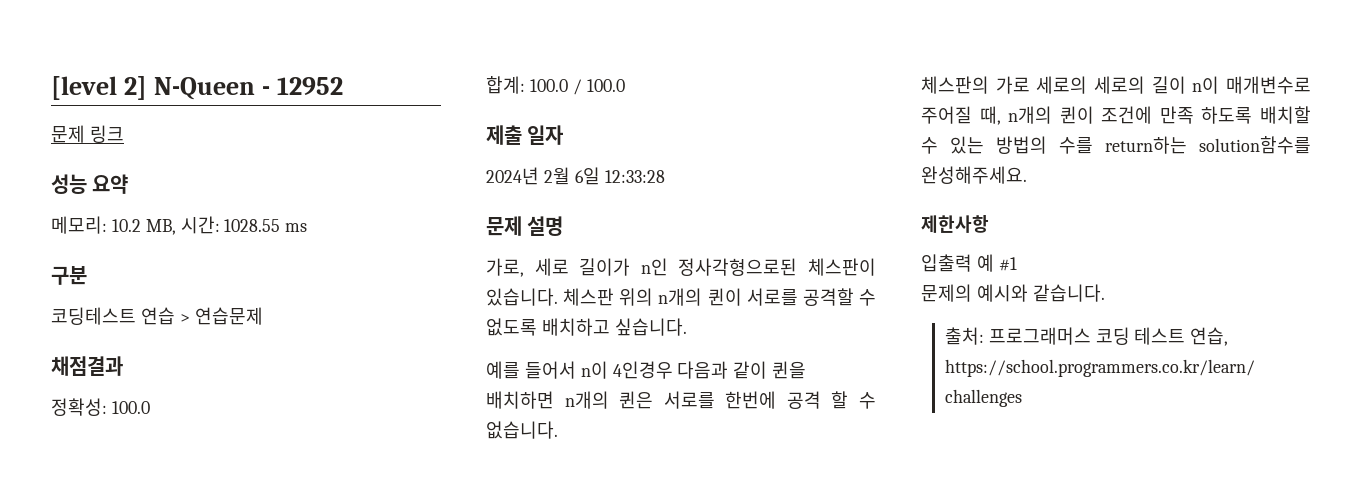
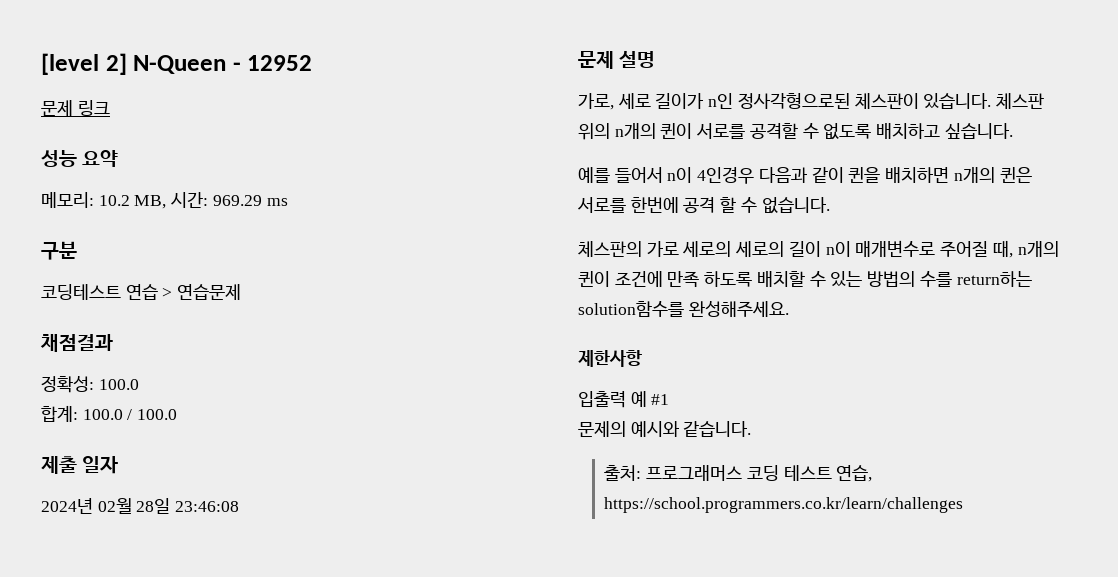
[224,219,281,232] 1028.55 -> [212,195,262,206] 969.29
[543,167,665,185] 2월 6일 12:33:28 -> [97,498,240,514] 02월 28일 23:46:08

